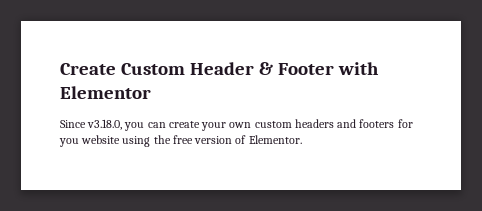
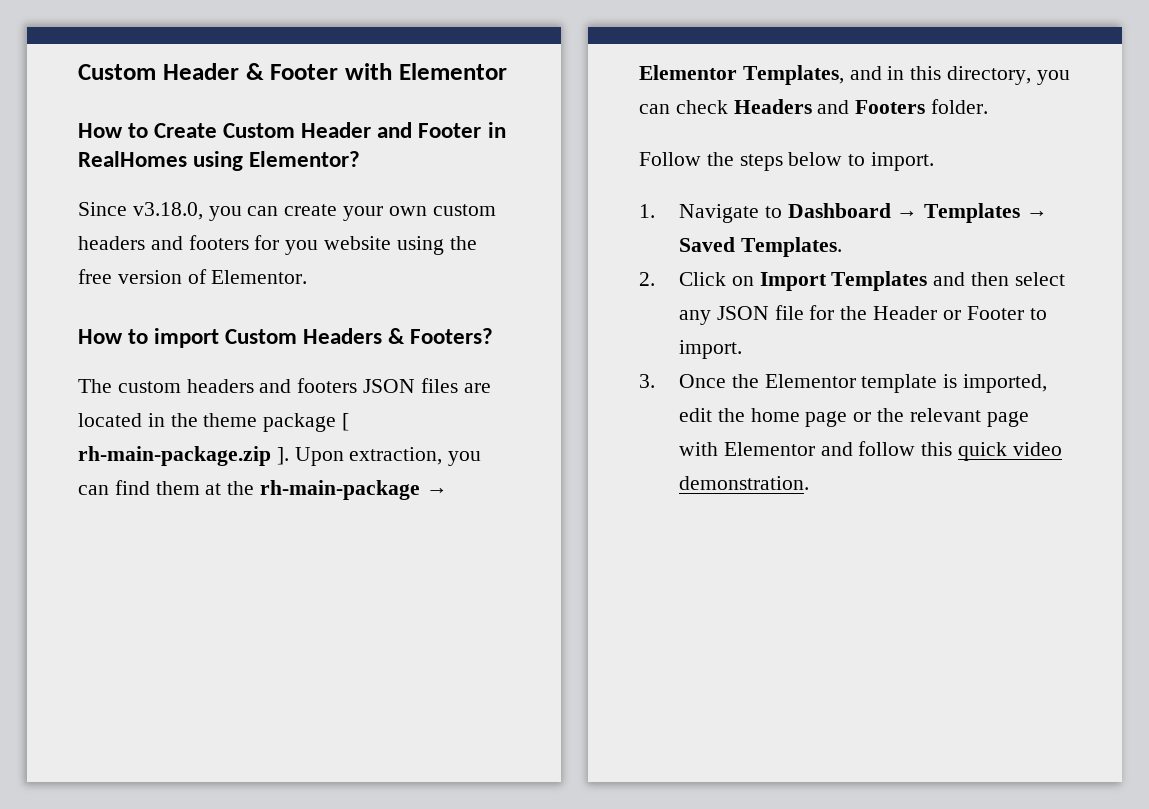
[60,63,116,75] Create -> (78, 72) none
(151, 92) none -> [78,122,506,138] [78,151,361,171] // How to Create Custom Header and Footer in RealHomes using Elementor?
(302, 139) none -> [78,328,494,348] [78,378,491,393] [78,413,350,432] [78,446,482,466] [78,480,448,500] [639,65,1070,85] [639,99,989,114] [639,152,935,171] [639,203,1049,223] [679,237,842,257] [639,271,1065,291] [679,305,1047,325] [679,340,743,359] [639,374,1048,393] [679,408,1029,427] [679,441,1062,461] [679,476,810,490] // How to import Custom Headers & Footers? // The custom headers and footers JSON files are located in the theme package [ rh-main-package.zip ]. Upon extraction, you can find them at the rh-main-package → Elementor Templates, and in this directory, you can check Headers and Footers folder. // Follow the steps below to import. // 1. Navigate to Dashboard → Templates → Saved Templates. // 2. Click on Import Templates and then select any JSON file for the Header or Footer to import. // 3. Once the Elementor template is imported, edit the home page or the relevant page with Elementor and follow this quick video demonstration.

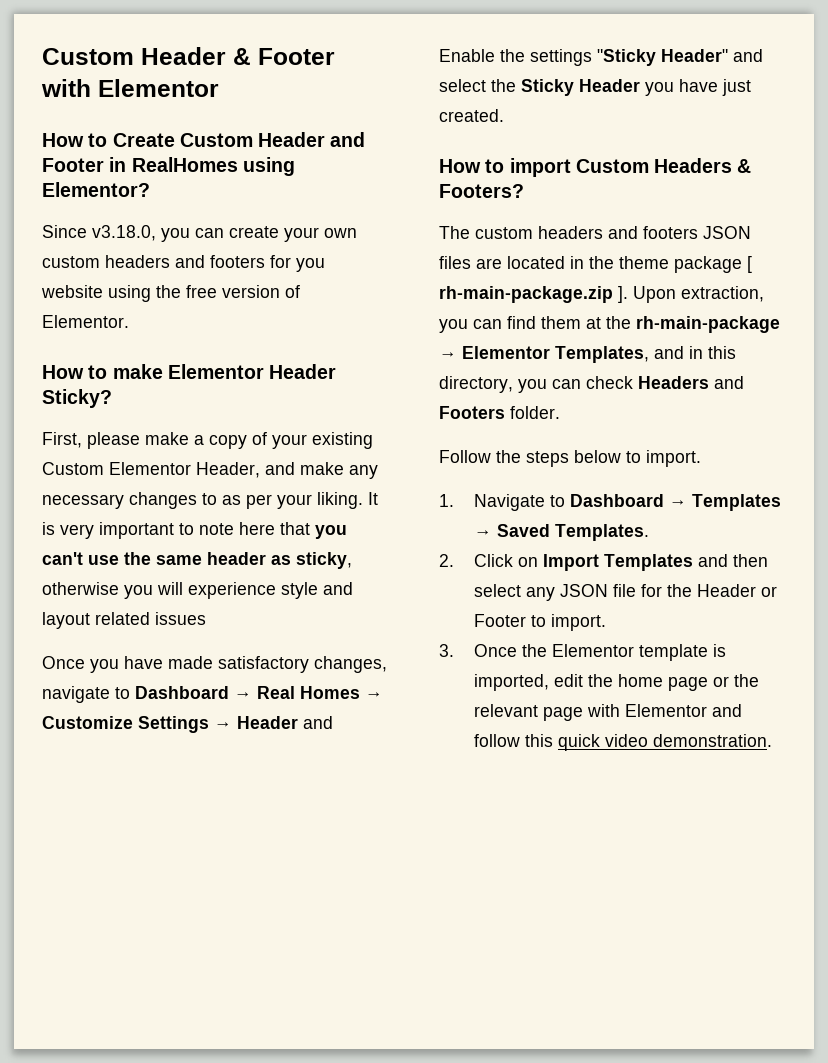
(308, 277) none -> [42,364,337,379] [42,389,112,408] [42,432,373,449] [42,462,378,479] [42,492,378,509] [42,522,347,539] [42,552,352,569] [42,582,353,599] [42,612,206,629] [42,656,387,673] [42,686,383,703] [42,716,333,733] [439,49,763,66] [439,79,751,96] [439,109,504,122] // How to make Elementor Header Sticky? // First, please make a copy of your existing Custom Elementor Header, and make any necessary changes to as per your liking. It is very important to note here that you can't use the same header as sticky, otherwise you will experience style and layout related issues // Once you have made satisfactory changes, navigate to Dashboard → Real Homes → Customize Settings → Header and Enable the settings "Sticky Header" and select the Sticky Header you have just created.

